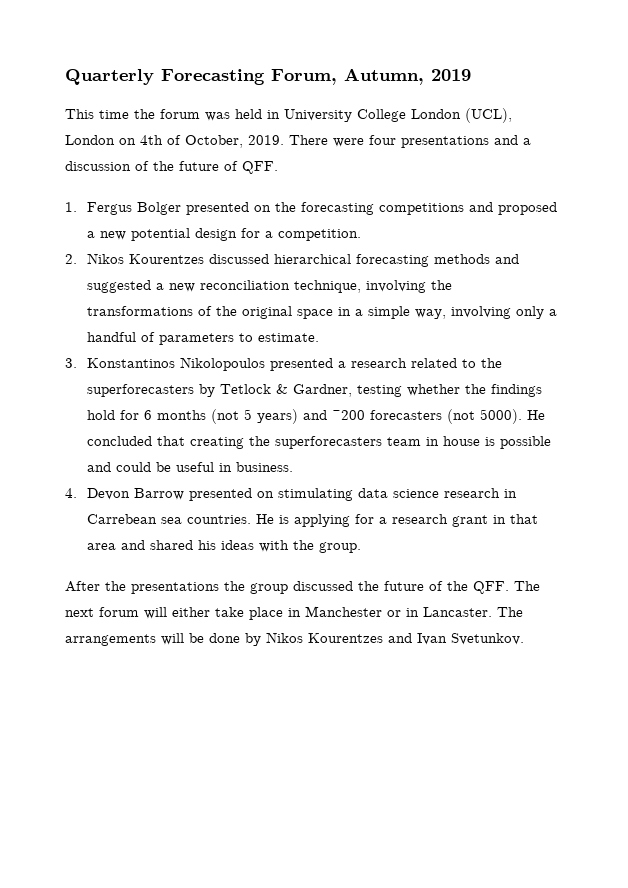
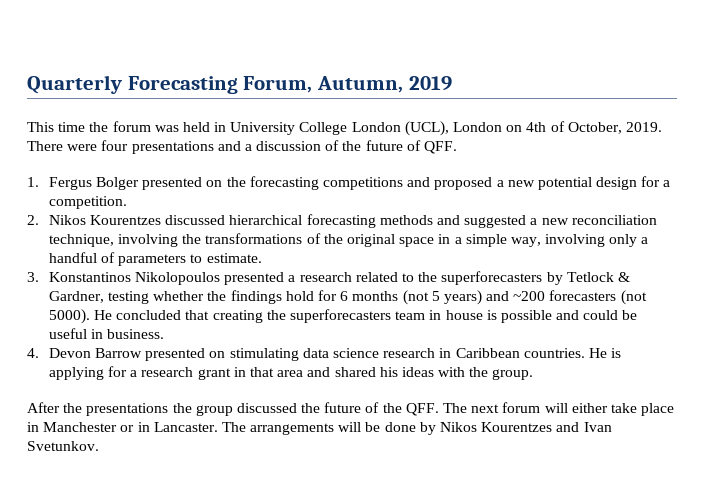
[87,514,183,524] Carrebean sea -> [455,348,520,358] Caribbean

